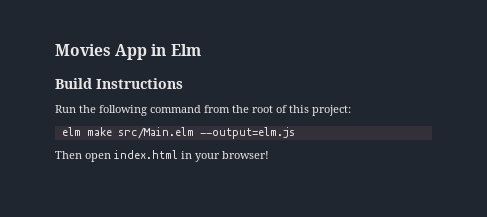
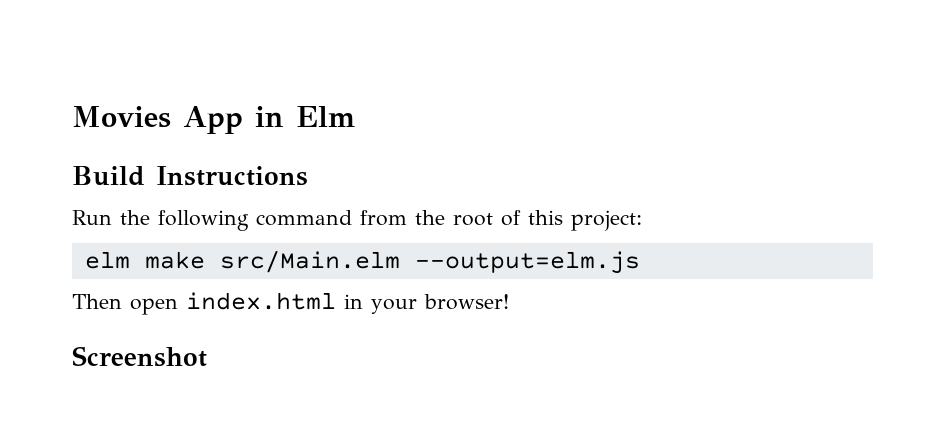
(269, 155) none -> [72,346,207,367] // Screenshot

